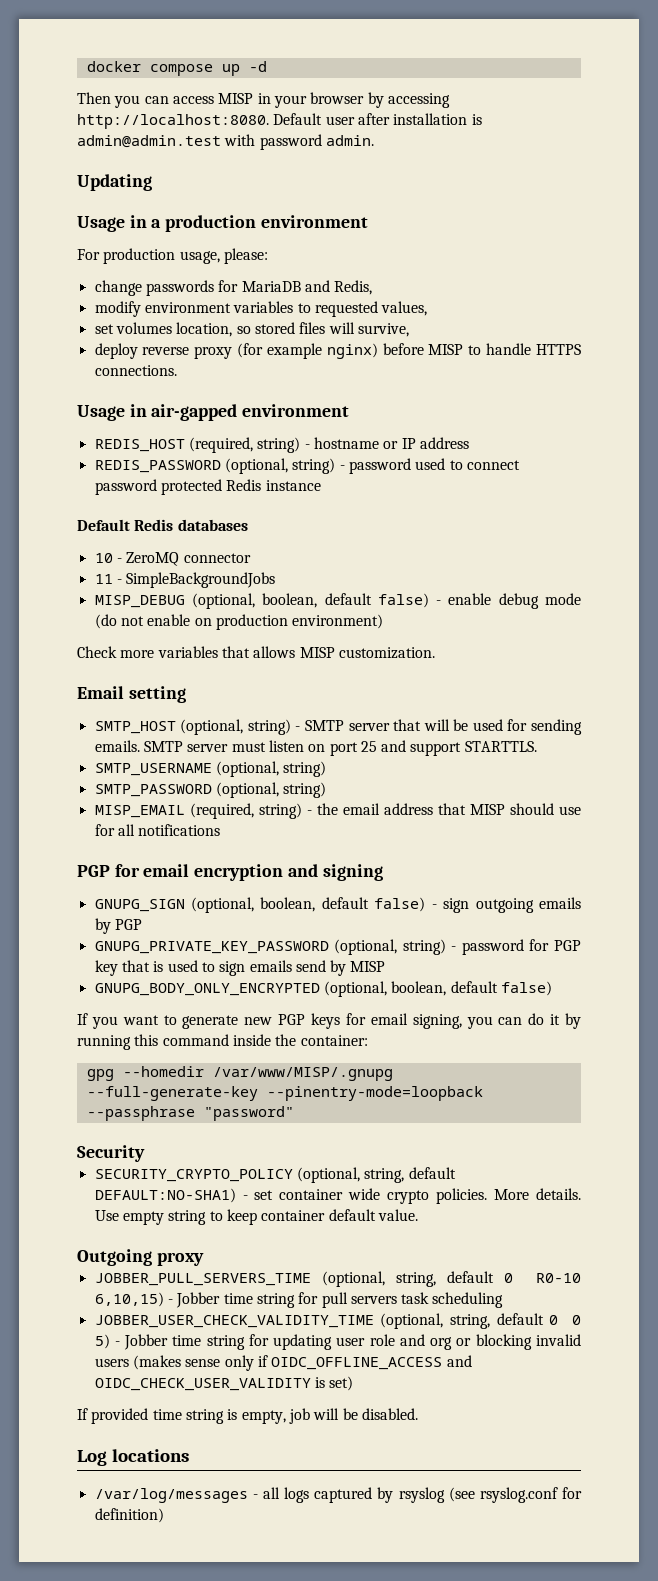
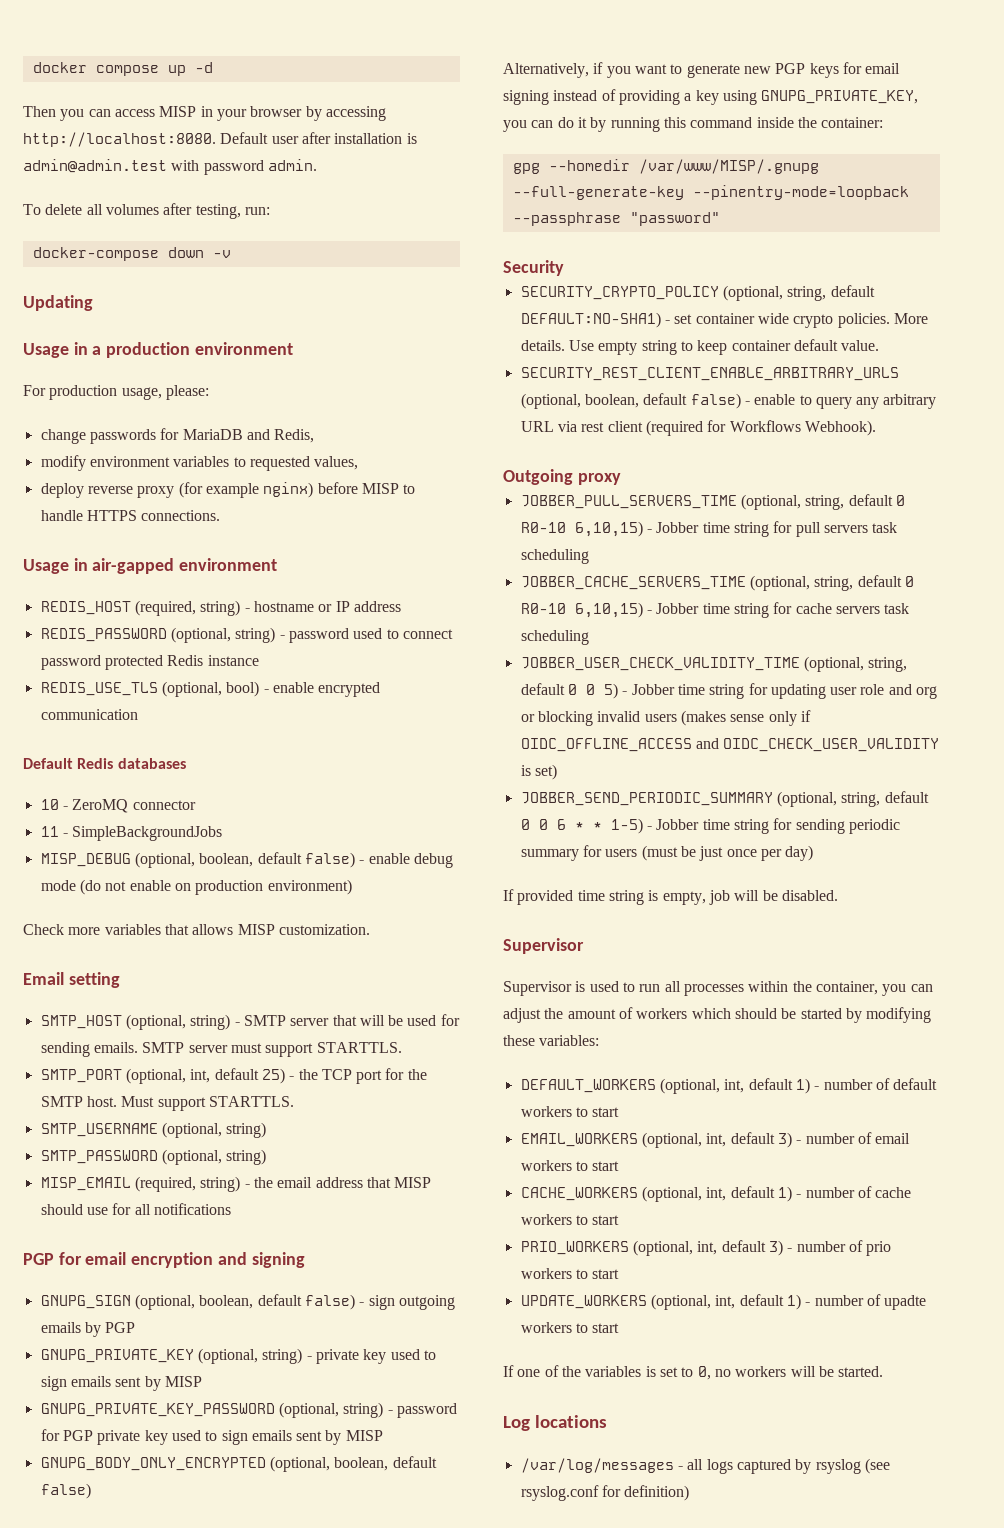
(374, 140) none -> [23,203,270,219] [32,247,231,261] // To delete all volumes after testing, run: // docker-compose down -v
[94,322,409,337] // set volumes location, so stored files will survive, -> (359, 463) none
(321, 485) none -> [40,681,381,697] [40,709,138,720] // REDIS_USE_TLS (optional, bool) - enable encrypted communication
[268,740,407,756] listen on port 25 and -> [265,1042,402,1057] [40,1068,427,1084] [40,1096,155,1107] support STARTTLS. // SMTP_PORT (optional, int, default 25) - the TCP port for the SMTP host. Must
(142, 924) none -> [40,1348,436,1364] [40,1376,202,1391] // GNUPG_PRIVATE_KEY (optional, string) - private key used to sign emails sent by MISP
[94,960,326,976] key that is used to sign emails send -> [97,1430,323,1445] private key used to sign emails sent
[77,1013,88,1025] If -> [503,62,604,78] Alternatively, if
[412,1014,462,1029] signing, -> [503,89,919,105] signing instead of providing a key using GNUPG_PRIVATE_KEY,
(418, 1215) none -> [520,367,899,381] [520,393,937,409] [520,420,876,436] // SECURITY_REST_CLIENT_ENABLE_ARBITRARY_URLS (optional, boolean, default false) - enable to query any arbitrary URL via rest client (required for Workflows Webhook).
(504, 1300) none -> [520,575,914,591] [520,602,910,618] [520,630,589,645] // JOBBER_CACHE_SERVERS_TIME (optional, string, default 0 R0-10 6,10,15) - Jobber time string for cache servers task scheduling
(354, 1383) none -> [520,791,929,807] [520,818,900,834] [520,845,814,861] // JOBBER_SEND_PERIODIC_SUMMARY (optional, string, default 0 0 6 * * 1-5) - Jobber time string for sending periodic summary for users (must be just once per day)
(418, 1414) none -> [503,938,584,954] [503,981,933,996] [503,1007,932,1023] [503,1035,600,1046] [520,1078,938,1094] [520,1106,620,1117] [520,1132,911,1148] [520,1160,620,1171] [520,1186,912,1202] [520,1214,620,1225] [520,1240,892,1256] [520,1268,620,1279] [520,1294,927,1310] [520,1322,620,1333] [503,1365,884,1380] // Supervisor // Supervisor is used to run all processes within the container, you can adjust the amount of workers which should be started by modifying these variables: // DEFAULT_WORKERS (optional, int, default 1) - number of default workers to start // EMAIL_WORKERS (optional, int, default 3) - number of email workers to start // CACHE_WORKERS (optional, int, default 1) - number of cache workers to start // PRIO_WORKERS (optional, int, default 3) - number of prio workers to start // UPDATE_WORKERS (optional, int, default 1) - number of upadte workers to start // If one of the variables is set to 0, no workers will be started.

